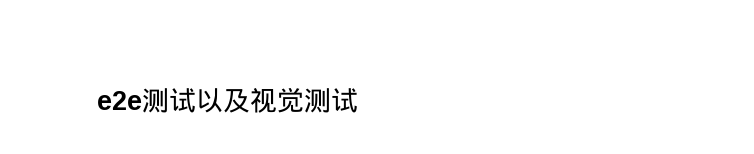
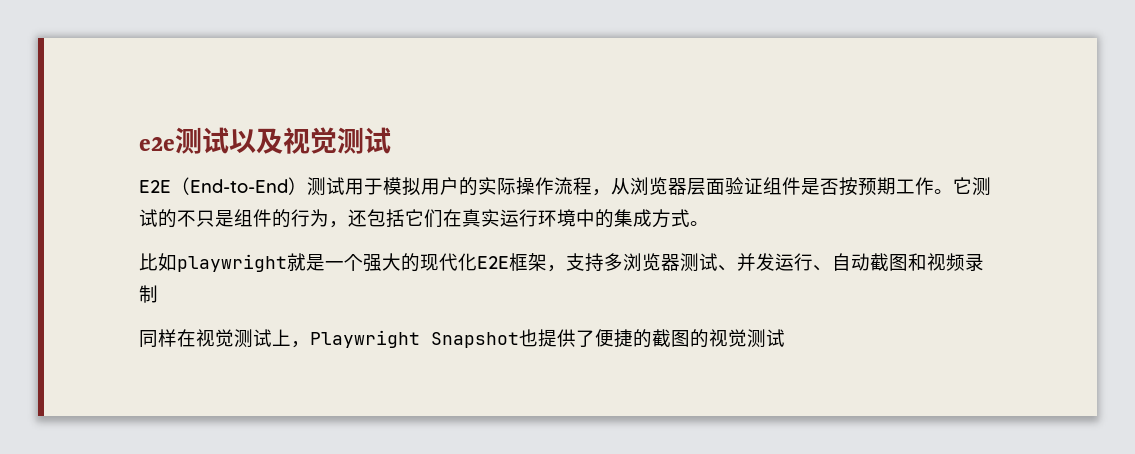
(358, 100) none -> [139,177,991,196] [139,209,709,228] [139,253,984,272] [139,285,158,303] [139,329,785,348] // E2E（End-to-End）测试用于模拟用户的实际操作流程，从浏览器层面验证组件是否按预期工作。它测试的不只是组件的行为，还包括它们在真实运行环境中的集成方式。 // 比如playwright就是一个强大的现代化E2E框架，支持多浏览器测试、并发运行、自动截图和视频录制 // 同样在视觉测试上，Playwright Snapshot也提供了便捷的截图的视觉测试

